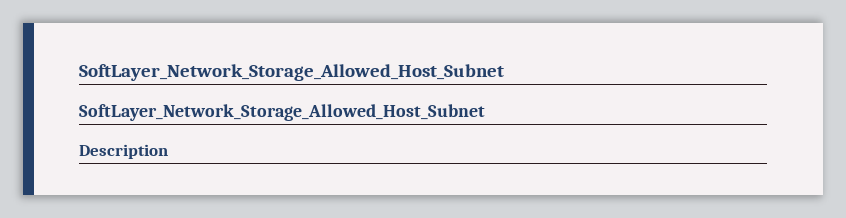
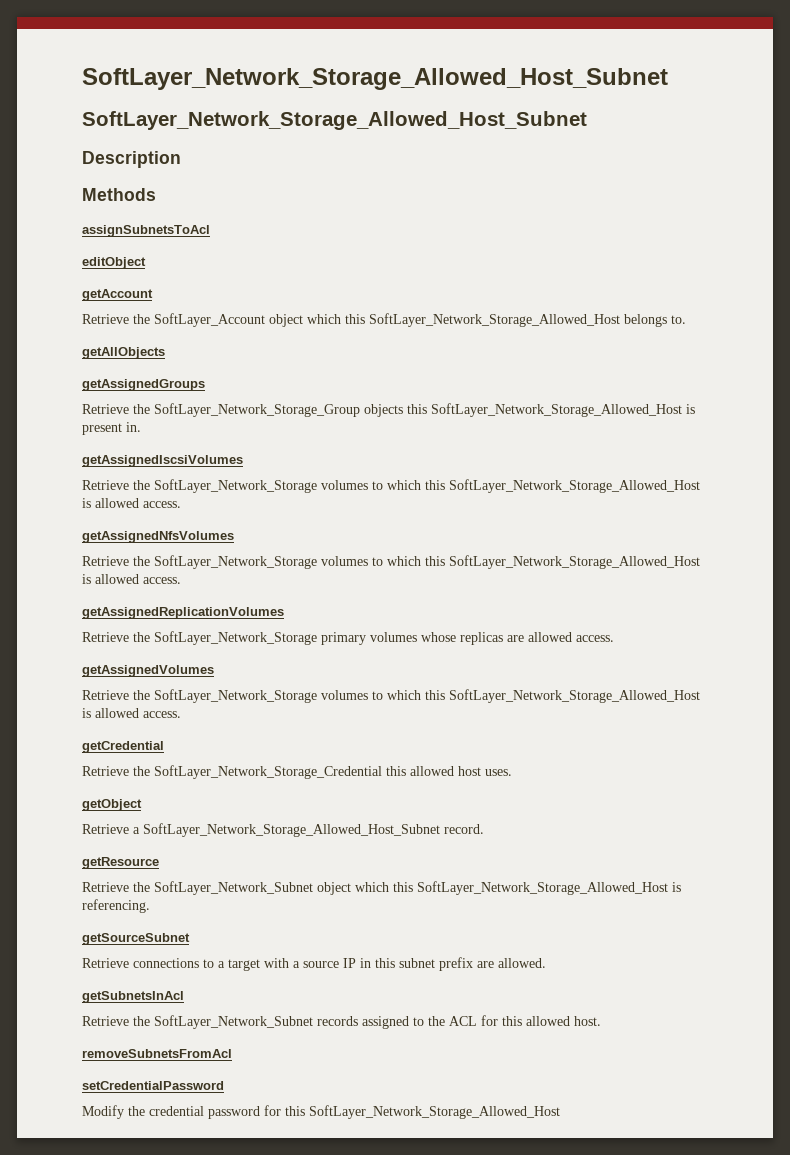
(168, 151) none -> [82,188,156,201] [82,225,210,237] [82,257,146,269] [82,289,153,301] [82,313,686,327] [82,347,165,359] [82,379,205,391] [82,403,695,417] [82,422,141,435] [82,455,243,467] [82,479,700,493] [82,498,181,508] [82,531,234,543] [82,555,700,569] [82,574,181,584] [82,607,284,619] [82,631,614,645] [82,665,214,677] [82,689,700,703] [82,708,181,718] [82,741,164,753] [82,765,512,779] [82,799,142,811] [82,823,484,837] [82,857,159,869] [82,881,681,895] [82,899,150,913] [82,933,190,945] [82,957,546,971] [82,991,184,1003] [82,1015,601,1029] [82,1049,232,1058] [82,1081,224,1090] [82,1105,560,1119] // Methods // assignSubnetsToAcl // editObject // getAccount // Retrieve the SoftLayer_Account object which this SoftLayer_Network_Storage_Allowed_Host belongs to. // getAllObjects // getAssignedGroups // Retrieve the SoftLayer_Network_Storage_Group objects this SoftLayer_Network_Storage_Allowed_Host is present in. // getAssignedIscsiVolumes // Retrieve the SoftLayer_Network_Storage volumes to which this SoftLayer_Network_Storage_Allowed_Host is allowed access. // getAssignedNfsVolumes // Retrieve the SoftLayer_Network_Storage volumes to which this SoftLayer_Network_Storage_Allowed_Host is allowed access. // getAssignedReplicationVolumes // Retrieve the SoftLayer_Network_Storage primary volumes whose replicas are allowed access. // getAssignedVolumes // Retrieve the SoftLayer_Network_Storage volumes to which this SoftLayer_Network_Storage_Allowed_Host is allowed access. // getCredential // Retrieve the SoftLayer_Network_Storage_Credential this allowed host uses. // getObject // Retrieve a SoftLayer_Network_Storage_Allowed_Host_Subnet record. // getResource // Retrieve the SoftLayer_Network_Subnet object which this SoftLayer_Network_Storage_Allowed_Host is referencing. // getSourceSubnet // Retrieve connections to a target with a source IP in this subnet prefix are allowed. // getSubnetsInAcl // Retrieve the SoftLayer_Network_Subnet records assigned to the ACL for this allowed host. // removeSubnetsFromAcl // setCredentialPassword // Modify the credential password for this SoftLayer_Network_Storage_Allowed_Host

